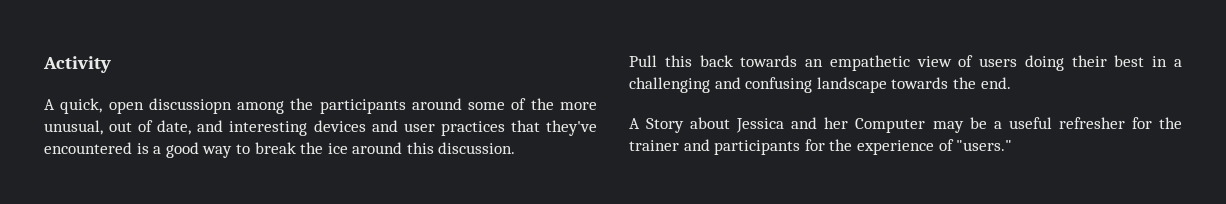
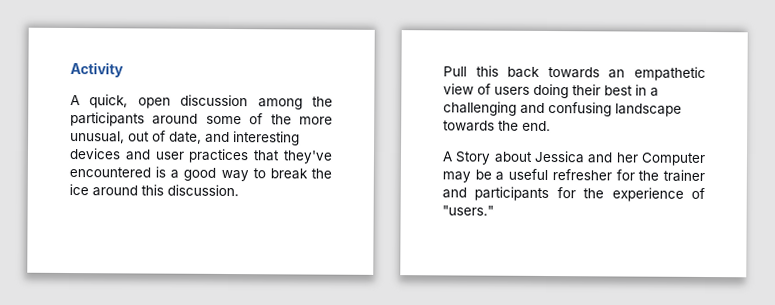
[148,98,232,114] discussiopn -> [180,94,249,107] discussion

